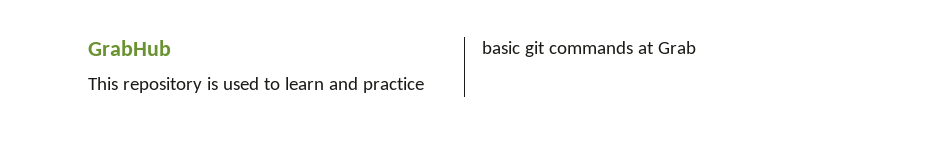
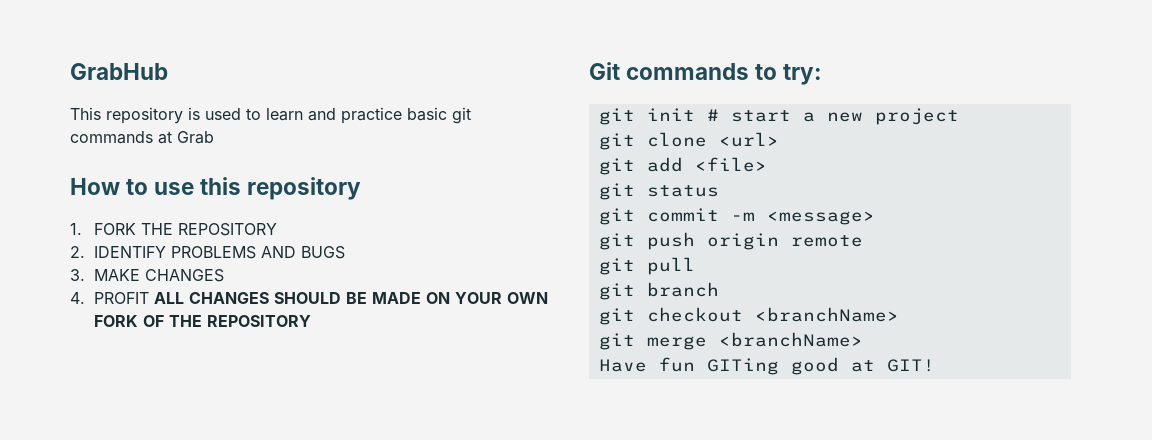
(696, 47) none -> [70,177,362,200] [70,223,277,236] [70,246,345,259] [70,269,224,282] [70,292,548,304] [93,315,311,327] [589,62,823,85] [598,108,959,125] [598,132,779,150] [598,157,767,175] [598,183,719,200] [598,208,875,225] [598,232,863,250] [598,257,695,275] [598,282,719,300] [598,307,899,325] [598,332,863,350] [598,357,935,375] // How to use this repository // 1. FORK THE REPOSITORY // 2. IDENTIFY PROBLEMS AND BUGS // 3. MAKE CHANGES // 4. PROFIT ALL CHANGES SHOULD BE MADE ON YOUR OWN FORK OF THE REPOSITORY // Git commands to try: // git init # start a new project // git clone <url> // git add <file> // git status // git commit -m <message> // git push origin remote // git pull // git branch // git checkout <branchName> // git merge <branchName> // Have fun GITing good at GIT!

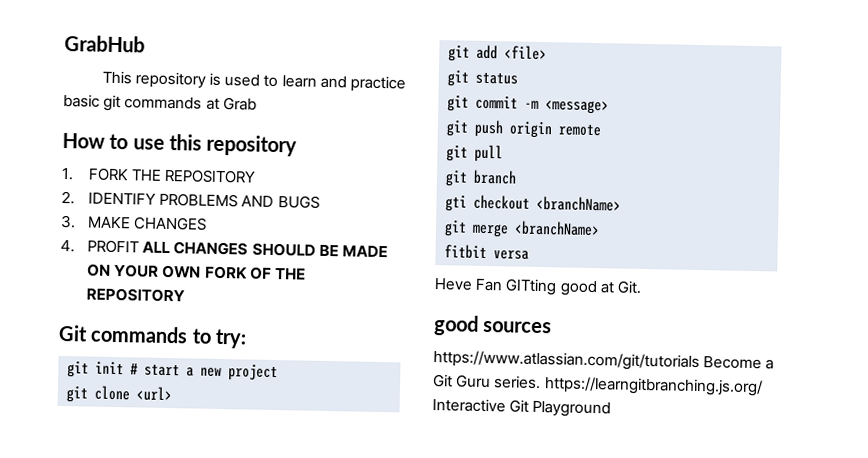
[598,308,635,325] git -> [445,195,468,212] gti
[598,357,935,375] Have fun GITing good at GIT! -> [444,244,530,260] [434,278,642,297] [434,315,553,336] [433,350,775,372] [433,374,763,397] [432,398,612,418] fitbit versa // Heve Fan GITting good at Git. // good sources // https://www.atlassian.com/git/tutorials Become a Git Guru series. https://learngitbranching.js.org/ Interactive Git Playground

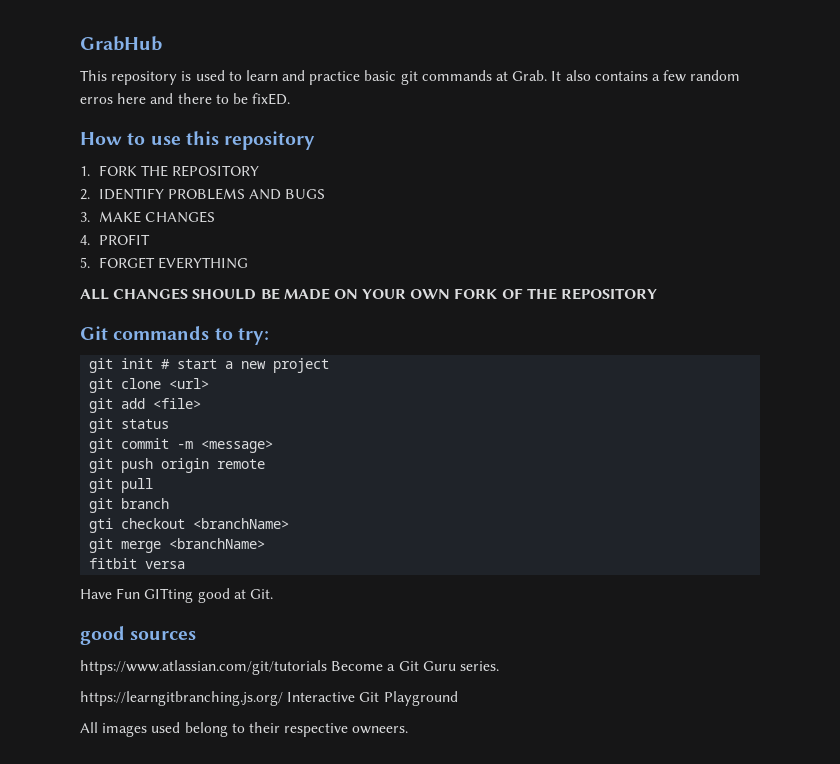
[222,96,257,111] Grab -> [512,70,741,82] [80,93,291,105] Grab. It also contains a few random erros here and there to be fixED.
(140, 246) none -> [80,257,248,269] // 5. FORGET EVERYTHING //
[434,278,504,292] Heve Fan -> [80,588,141,599] Have Fun
(542, 382) none -> (499, 666) //
(612, 409) none -> [80,722,409,737] // All images used belong to their respective owneers.

